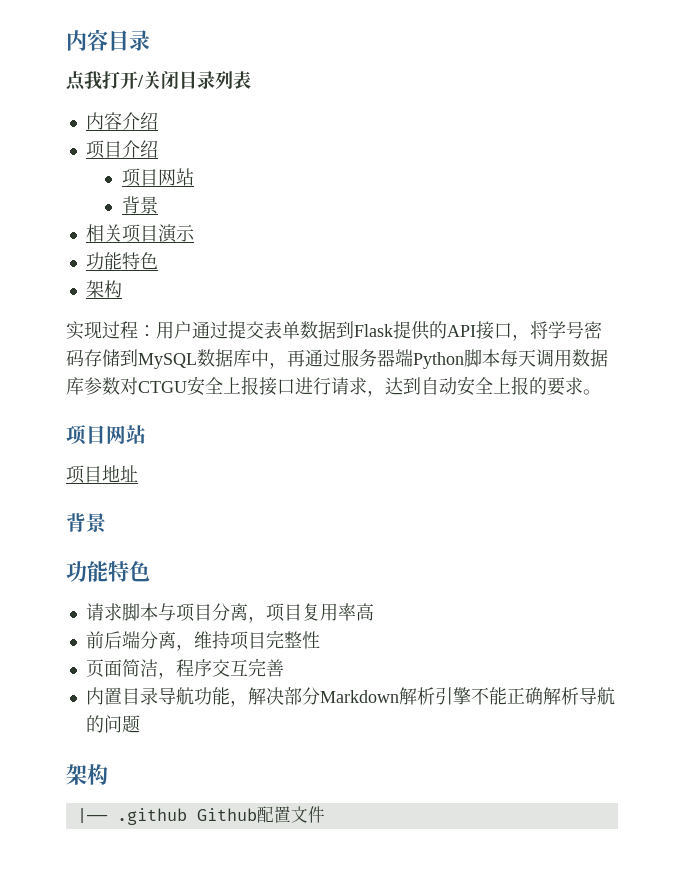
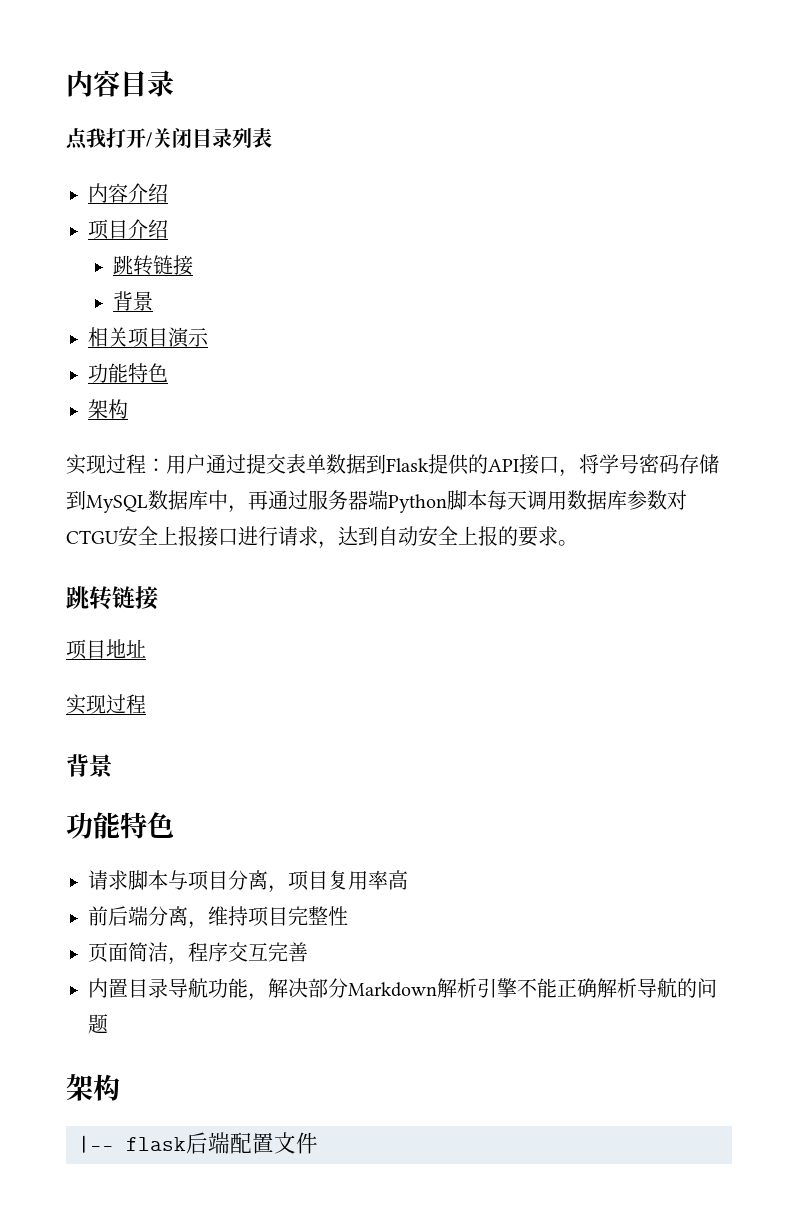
[121,168,194,187] 项目网站 -> [112,255,193,276] 跳转链接
[66,425,146,445] 项目网站 -> [66,586,158,610] 跳转链接
(138, 473) none -> [66,694,146,715] // 实现过程
[116,808,257,825] .github Github -> [126,1132,230,1154] flask后端

